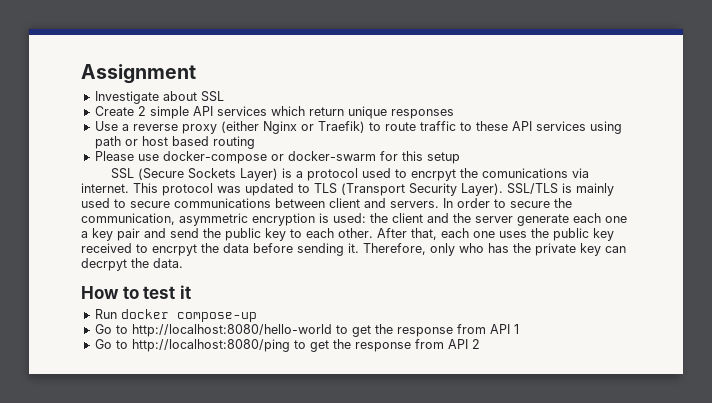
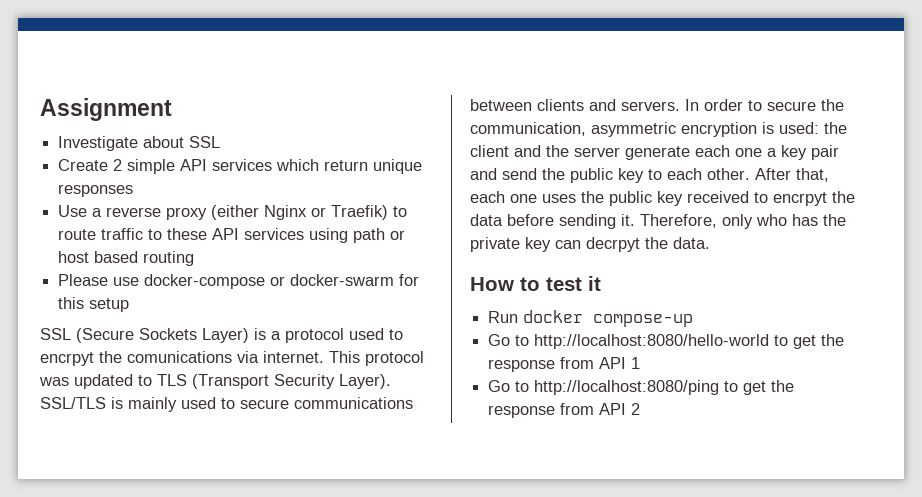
[329,198,360,208] client -> [537,99,584,111] clients

